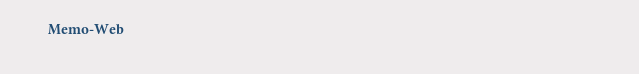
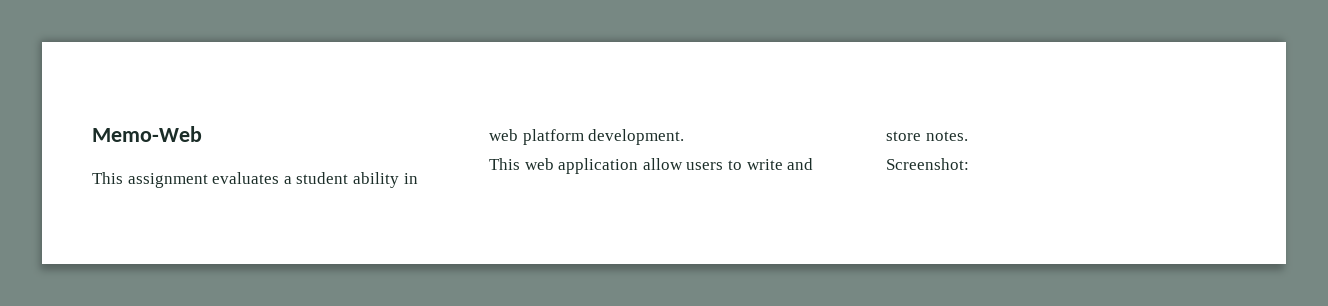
(124, 29) none -> [92,172,418,188] [489,129,685,145] [489,158,814,174] [886,131,968,141] [886,158,969,170] // This assignment evaluates a student ability in web platform development. // This web application allow users to write and store notes. // Screenshot:

